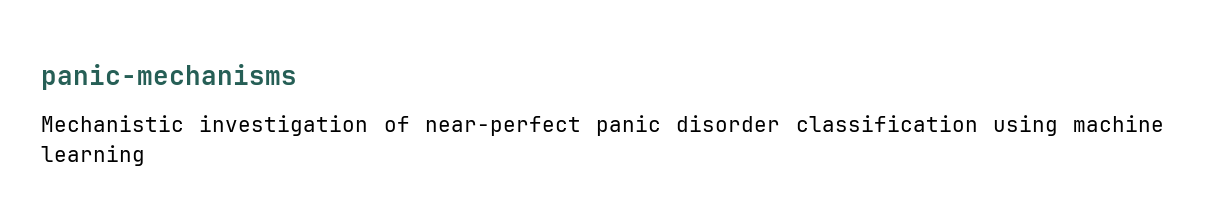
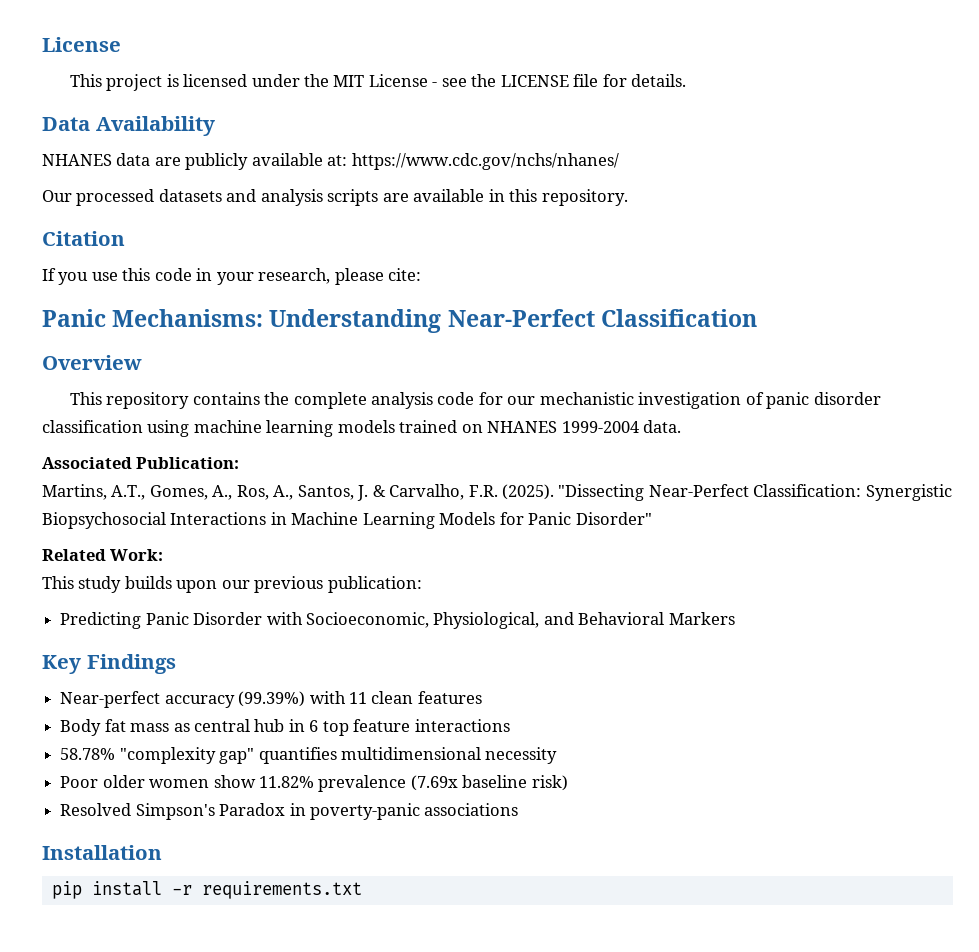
[41,64,297,90] [41,115,184,132] panic-mechanisms // Mechanistic -> [42,37,121,52] [69,74,687,91] [42,116,215,136] [42,153,619,170] [42,189,628,206] [42,231,125,246] [42,268,422,285] [42,309,757,333] [42,355,142,370] [69,392,634,409] License // This project is licensed under the MIT License - see the LICENSE file for details. // Data Availability // NHANES data are publicly available at: https://www.cdc.gov/nchs/nhanes/ // Our processed datasets and analysis scripts are available in this repository. // Citation // If you use this code in your research, please cite: // Panic Mechanisms: Understanding Near-Perfect Classification // Overview // This repository contains the complete analysis code for our mechanistic
[424,116,581,136] near-perfect -> (764, 398) none
(145, 155) none -> [337,420,682,433] [42,457,240,469] [42,484,952,501] [42,512,652,529] [42,549,164,561] [42,576,422,593] [60,612,735,629] [42,654,176,674] [60,691,482,708] [60,719,510,736] [60,747,558,764] [60,775,568,792] [60,803,519,820] [42,845,162,860] [51,881,362,899] models trained on NHANES 1999-2004 data. // Associated Publication: // Martins, A.T., Gomes, A., Ros, A., Santos, J. & Carvalho, F.R. (2025). "Dissecting Near-Perfect Classification: Synergistic Biopsychosocial Interactions in Machine Learning Models for Panic Disorder" // Related Work: // This study builds upon our previous publication: // Predicting Panic Disorder with Socioeconomic, Physiological, and Behavioral Markers // Key Findings // Near-perfect accuracy (99.39%) with 11 clean features // Body fat mass as central hub in 6 top feature interactions // 58.78% "complexity gap" quantifies multidimensional necessity // Poor older women show 11.82% prevalence (7.69x baseline risk) // Resolved Simpson's Paradox in poverty-panic associations // Installation // pip install -r requirements.txt

